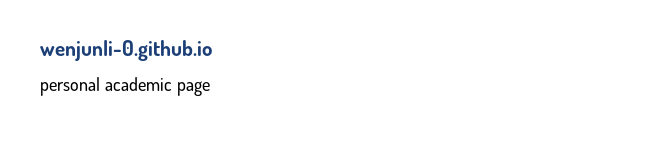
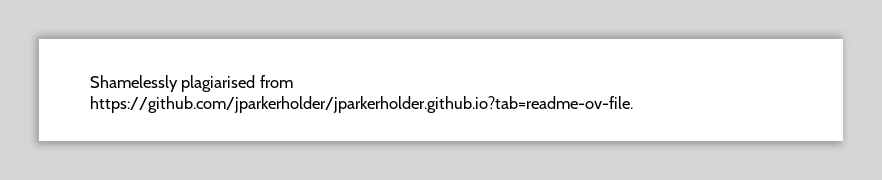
[40,40,212,61] [40,77,210,96] wenjunli-0.github.io // personal academic page -> [90,75,293,92] [90,96,633,113] Shamelessly plagiarised from https://github.com/jparkerholder/jparkerholder.github.io?tab=readme-ov-file.

